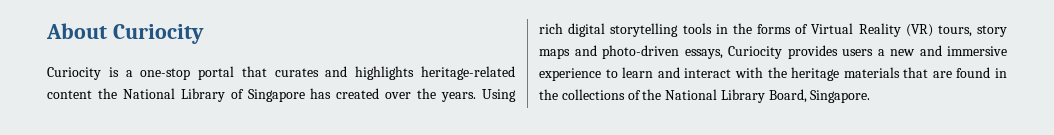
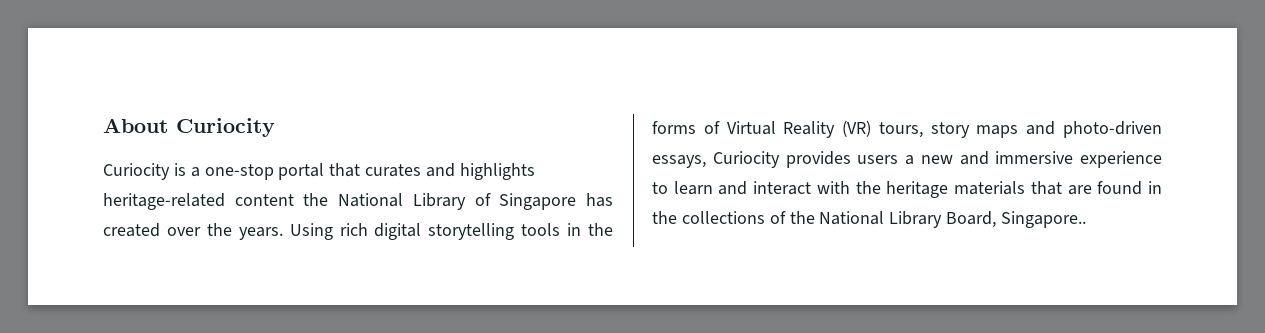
[810,90,871,103] Singapore. -> [1001,211,1087,228] Singapore..

